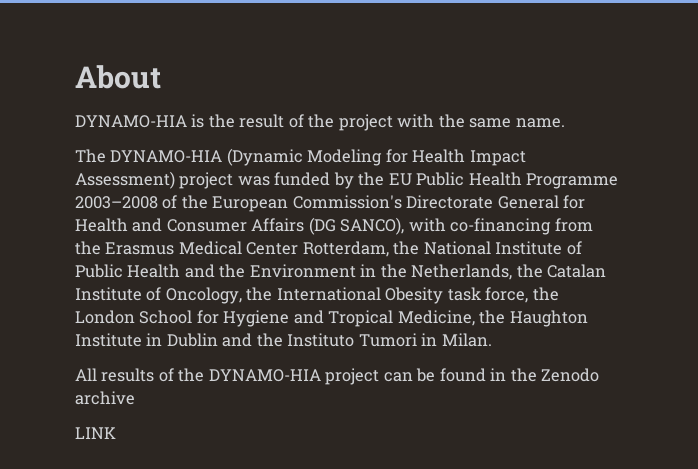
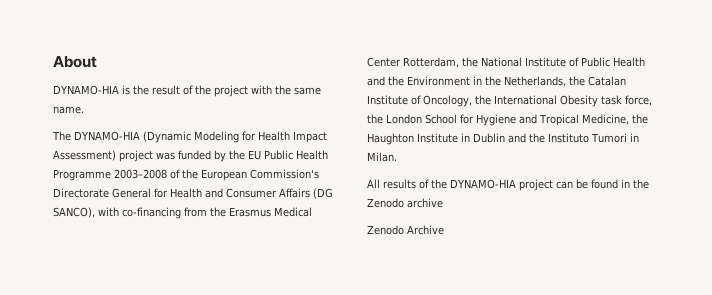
[75,427,116,439] LINK -> [367,225,444,235] Zenodo Archive

